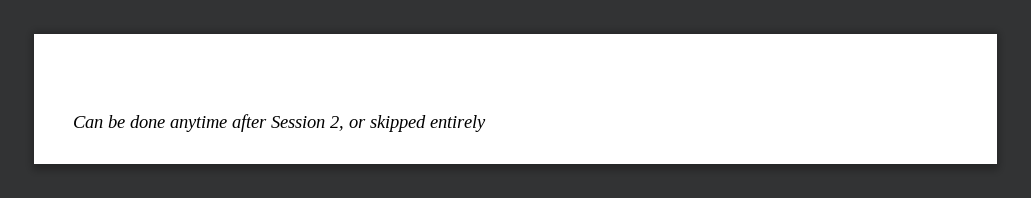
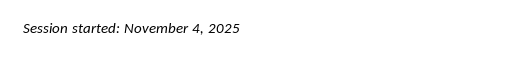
[73,114,486,132] Can be done anytime after Session 2, or skipped entirely -> [23,23,240,35] Session started: November 4, 2025

